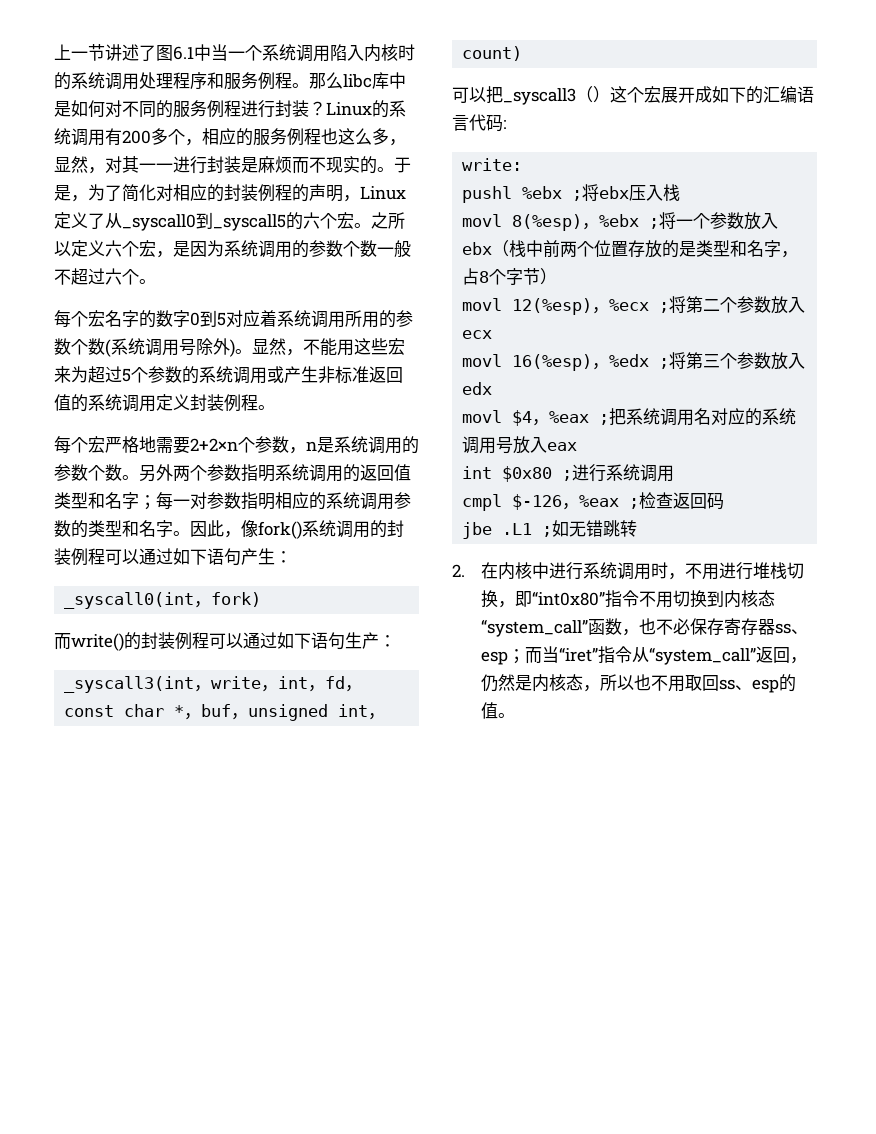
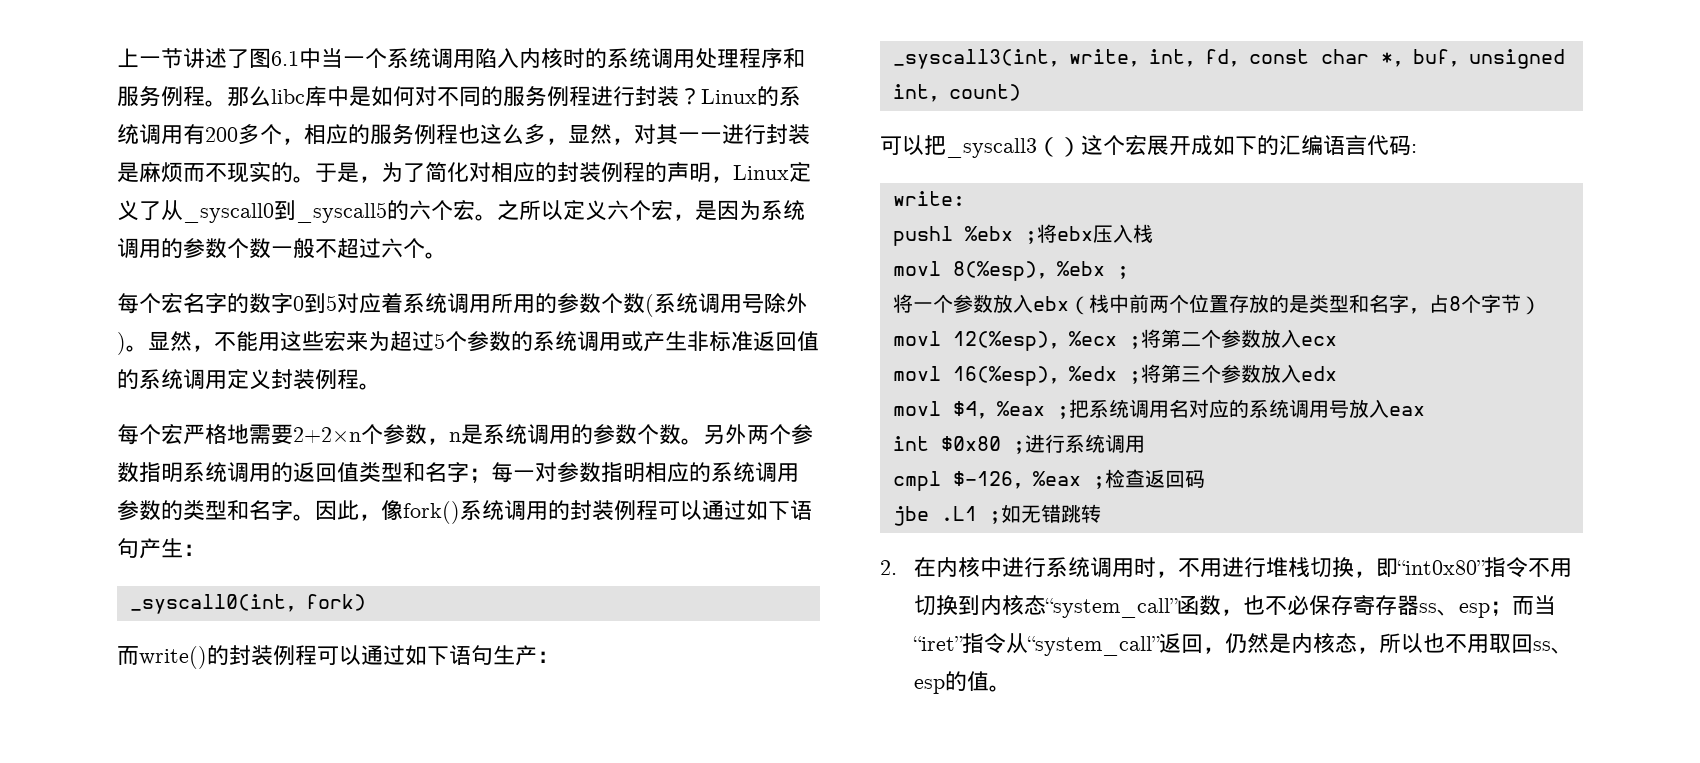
(660, 223) none -> (1129, 272) //

